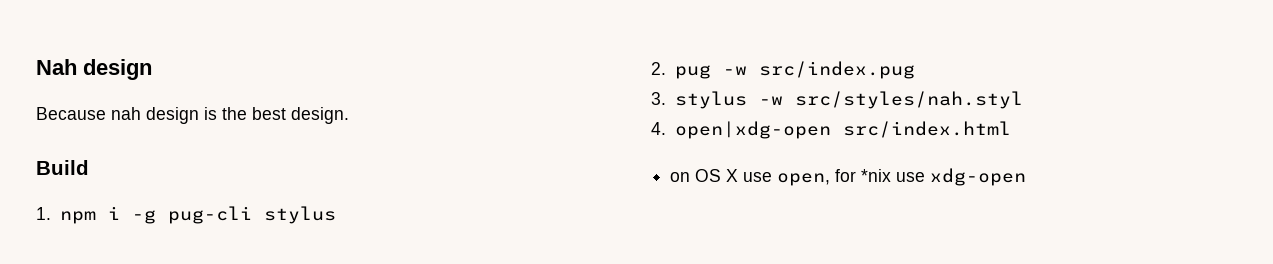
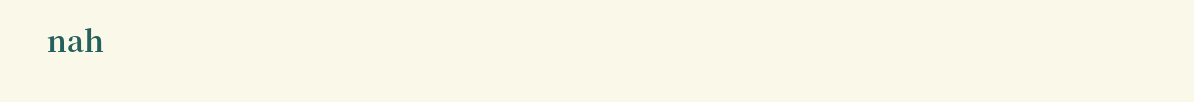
[36,59,152,80] [36,107,349,124] [36,160,89,175] [36,206,336,224] [651,61,915,79] [651,91,1023,109] [651,121,1011,139] [670,168,1027,186] Nah design // Because nah design is the best design. // Build // 1. npm i -g pug-cli stylus // 2. pug -w src/index.pug // 3. stylus -w src/styles/nah.styl // 4. open|xdg-open src/index.html // on OS X use open, for *nix use xdg-open -> [47,28,104,52] nah

